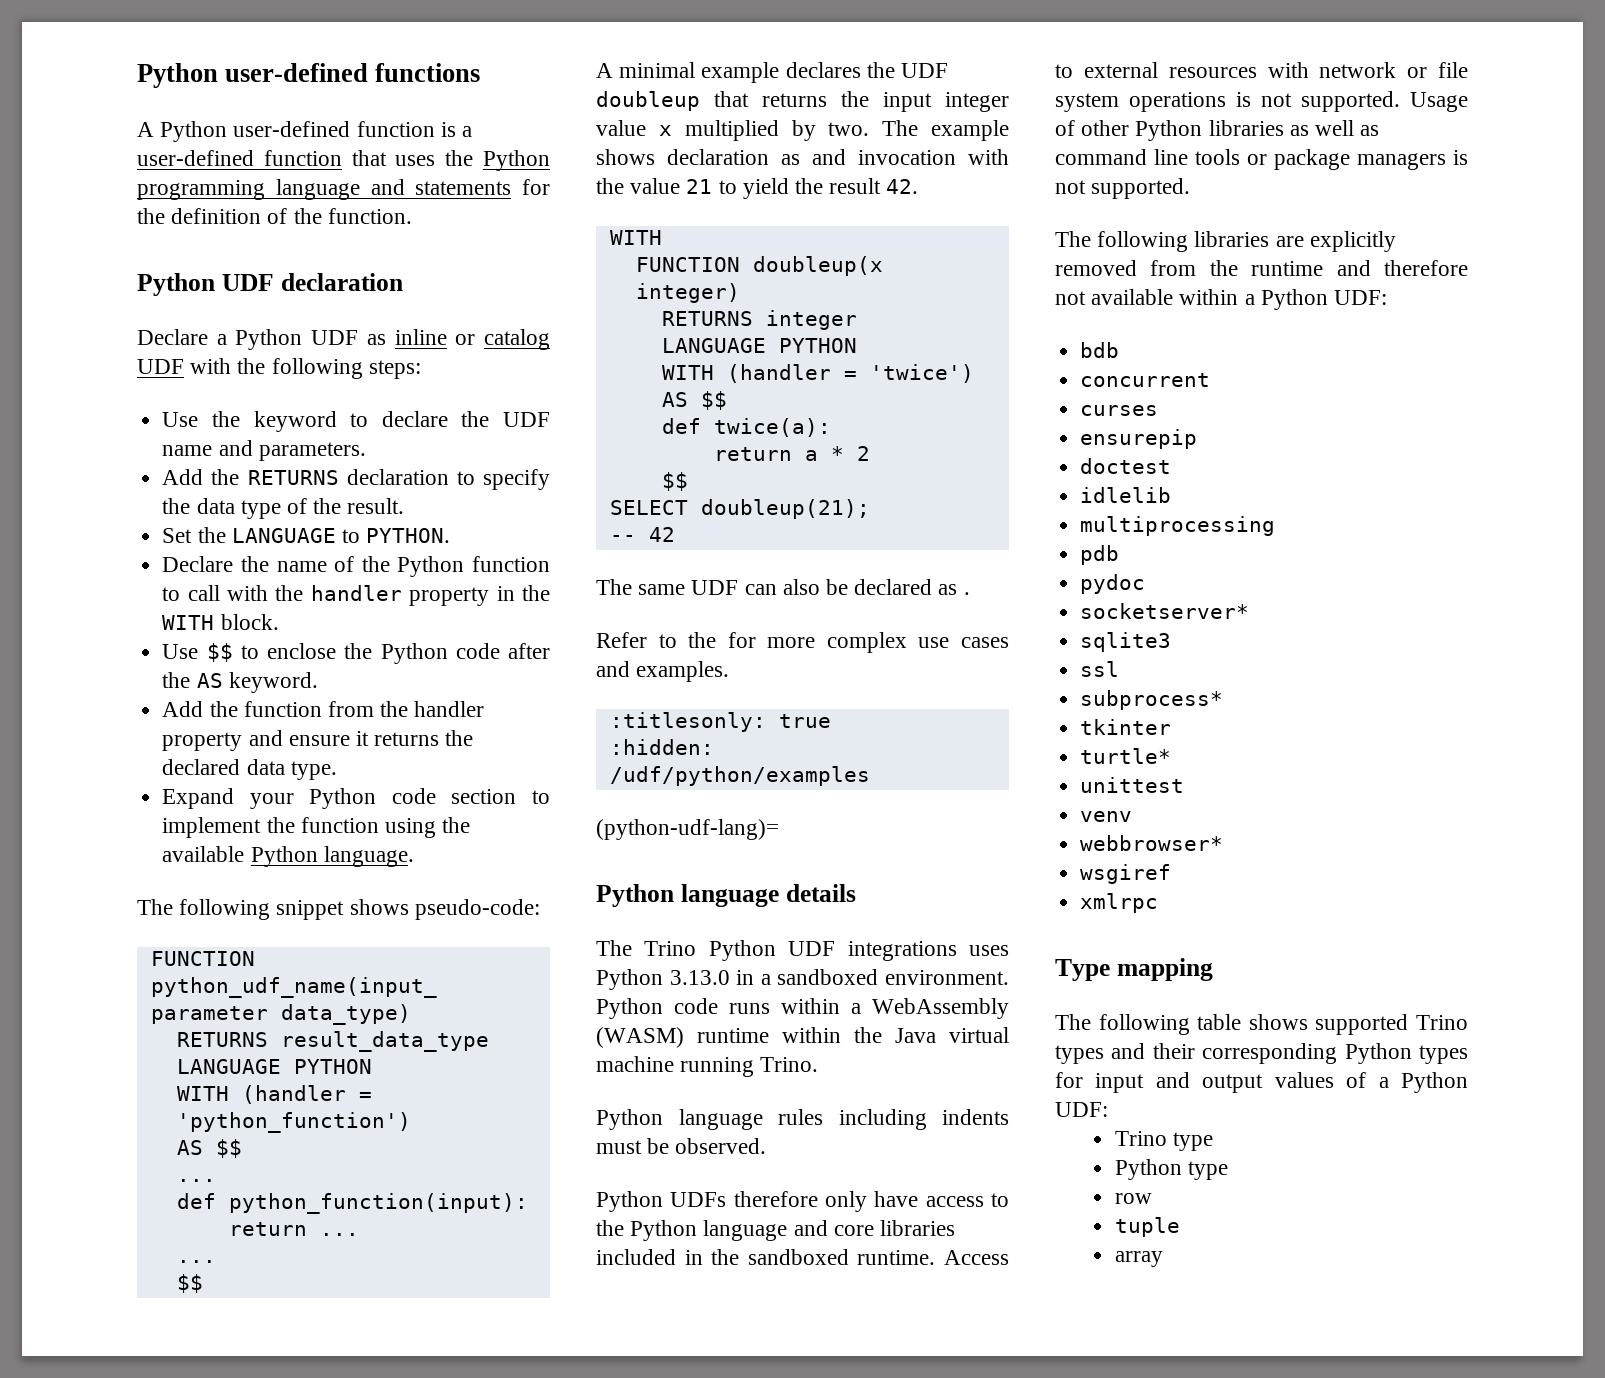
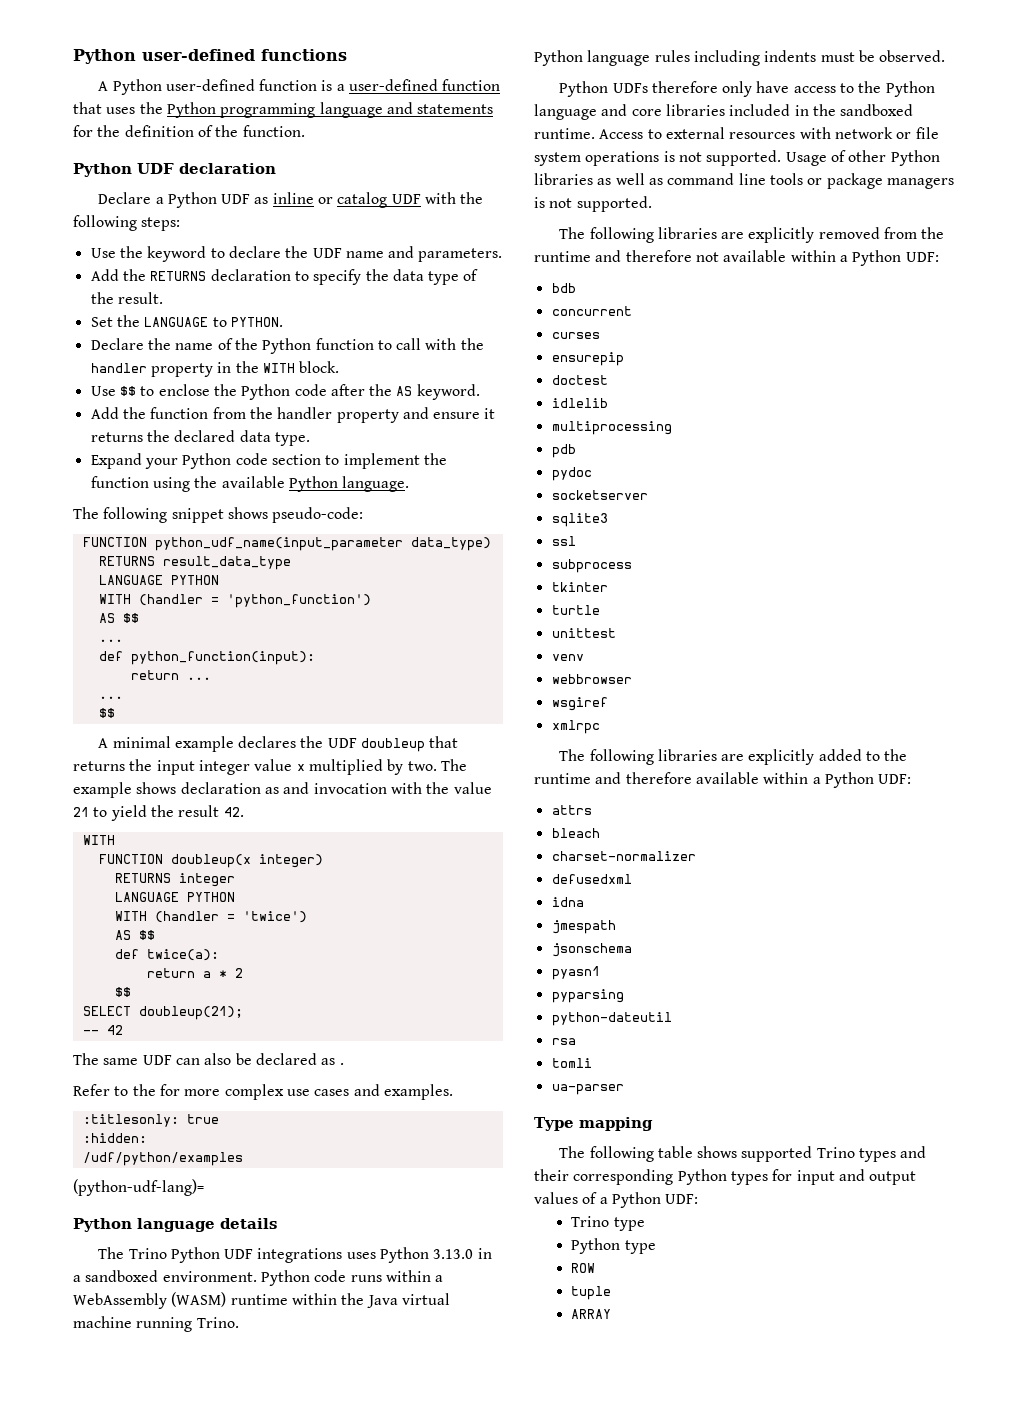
[1080,603,1250,619] socketserver* -> [551,490,648,500] socketserver
[1080,690,1224,710] subprocess* -> [551,559,632,573] subprocess
[1080,748,1172,764] turtle* -> [551,605,600,615] turtle
[1080,835,1224,851] webbrowser* -> [551,674,632,684] webbrowser
(1159, 903) none -> [559,749,908,765] [534,772,912,788] [551,805,592,815] [551,828,600,838] [551,851,696,861] [551,874,632,884] [551,897,584,907] [551,920,616,934] [551,943,632,957] [551,966,600,980] [551,989,624,1003] [551,1012,672,1026] [551,1038,576,1045] [551,1058,592,1068] [551,1084,624,1095] // The following libraries are explicitly added to the runtime and therefore available within a Python UDF: // attrs // bleach // charset-normalizer // defusedxml // idna // jmespath // jsonschema // pyasn1 // pyparsing // python-dateutil // rsa // tomli // ua-parser
[1114,1193,1152,1204] row -> [571,1263,596,1273] ROW
[1114,1251,1163,1267] array -> [571,1309,612,1319] ARRAY

